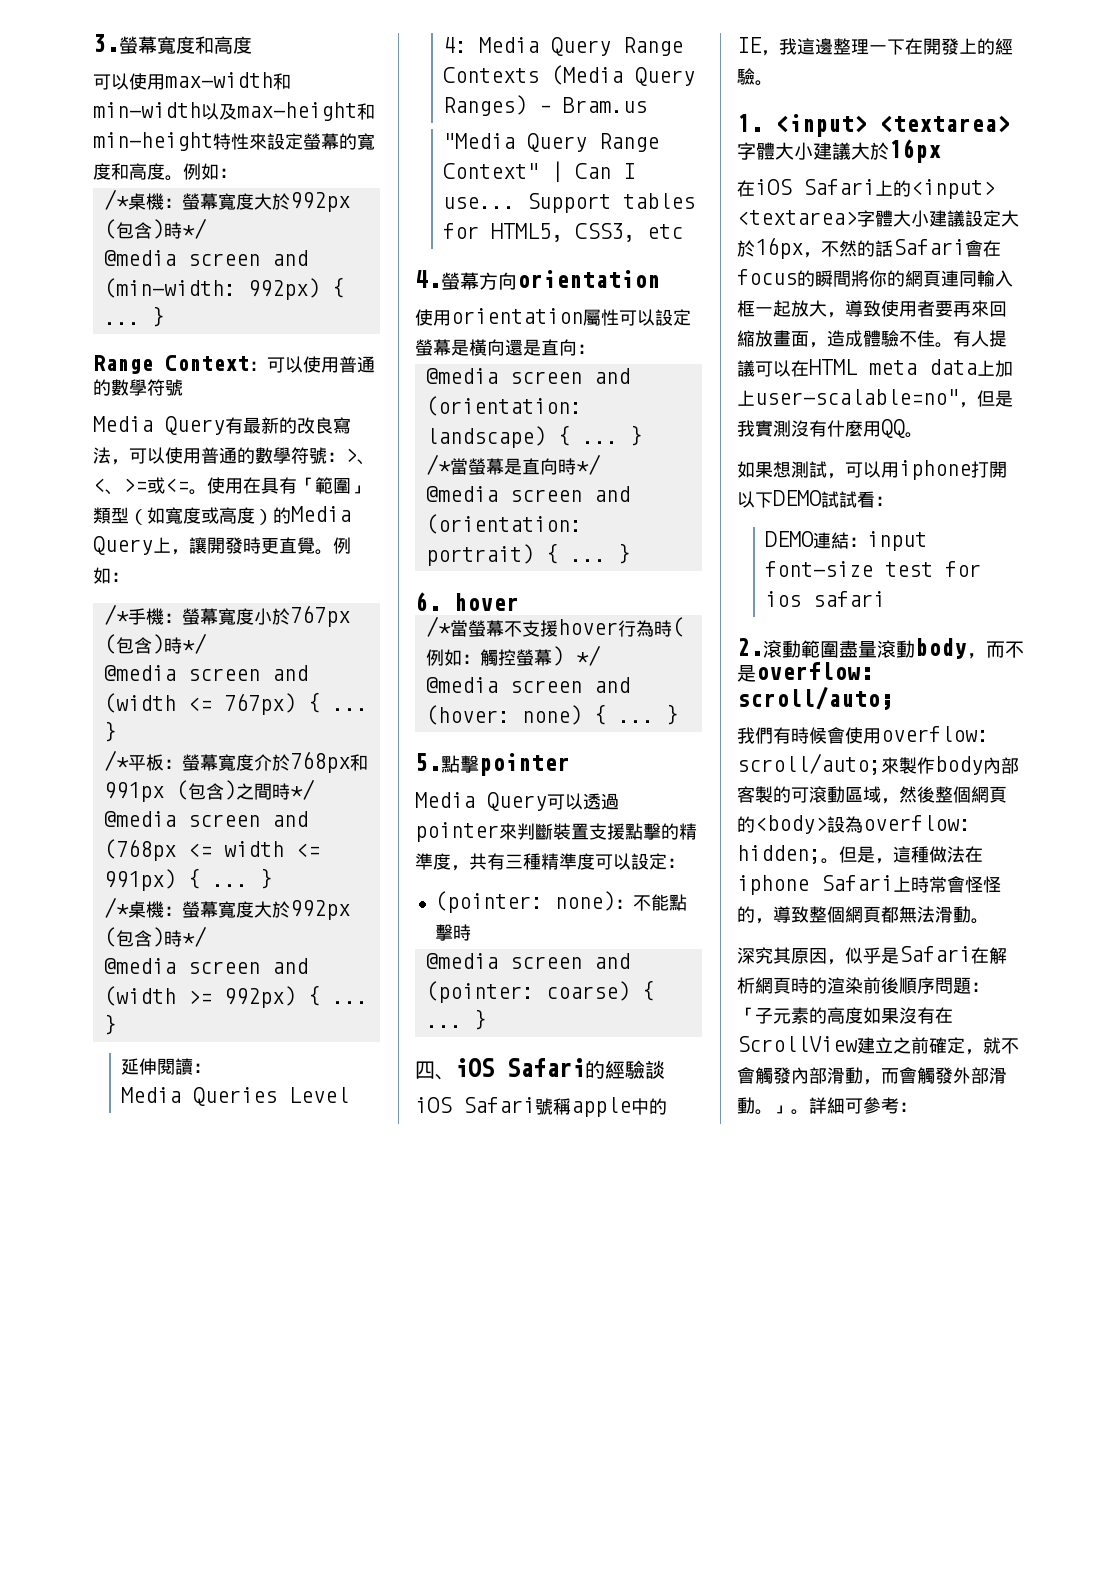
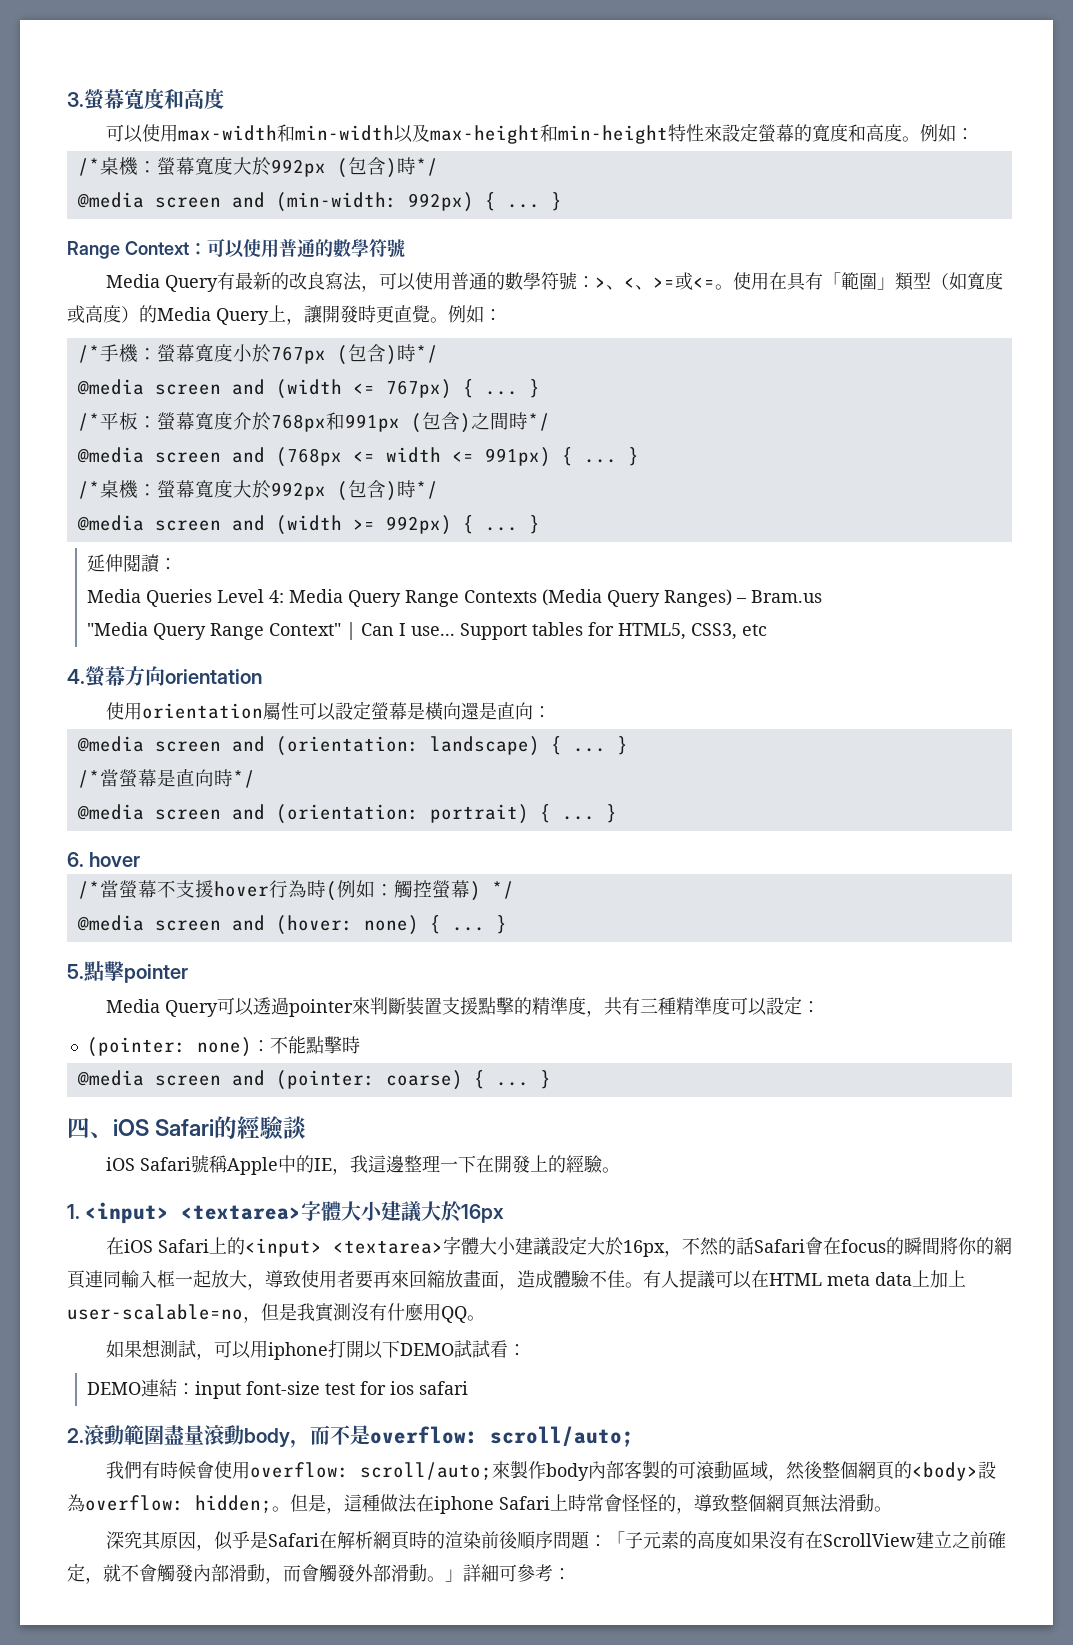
[571,1097,631,1117] apple -> [226,1157,278,1175] Apple
[755,389,959,405] user-scalable=no" -> [67,1304,243,1320] user-scalable=no
[881,906,899,923] 都 -> (803, 1503) none
[791,1109,809,1115] 。 -> (463, 1575) none

